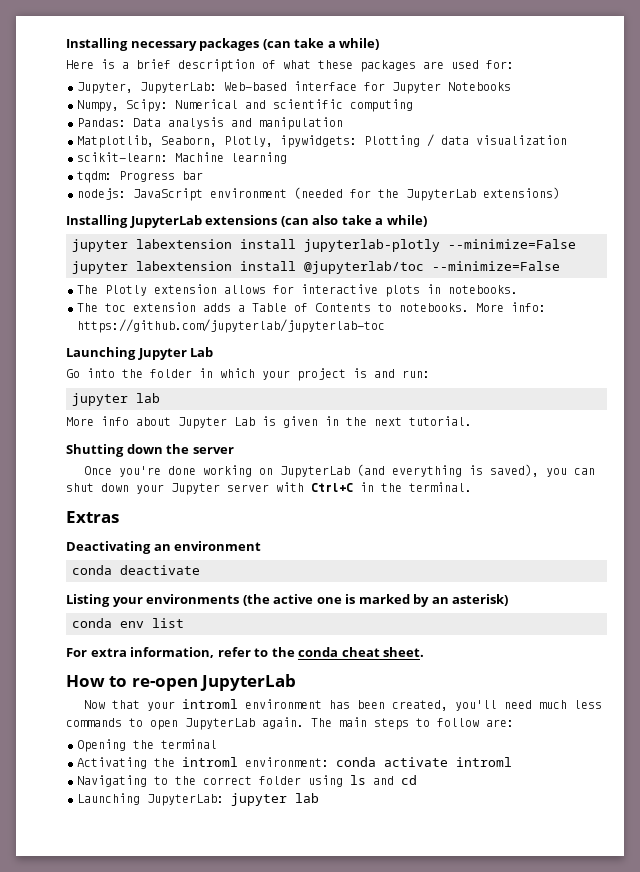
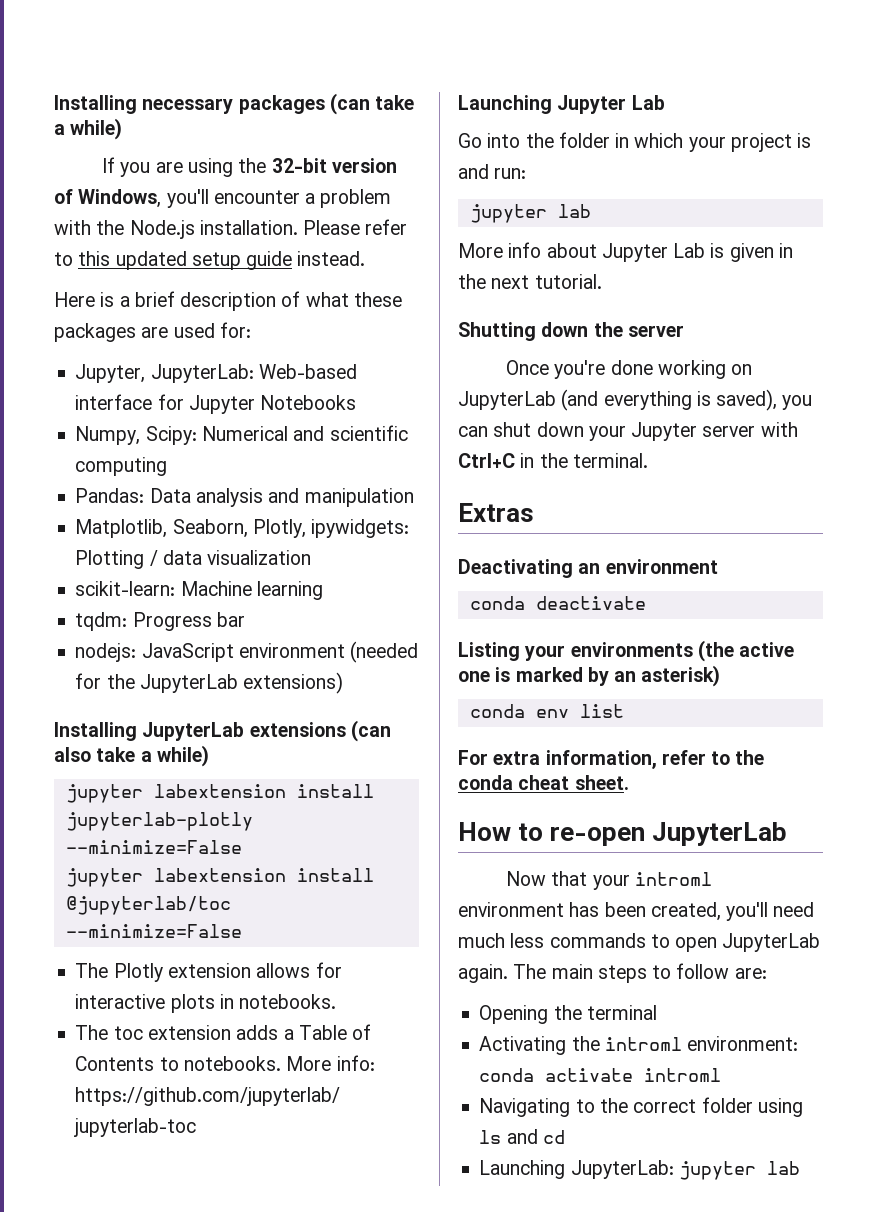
(380, 44) none -> [102,157,397,177] [54,189,392,208] [54,219,408,239] [54,251,366,270] // If you are using the 32-bit version of Windows, you'll encounter a problem with the Node.js installation. Please refer to this updated setup guide instead.

